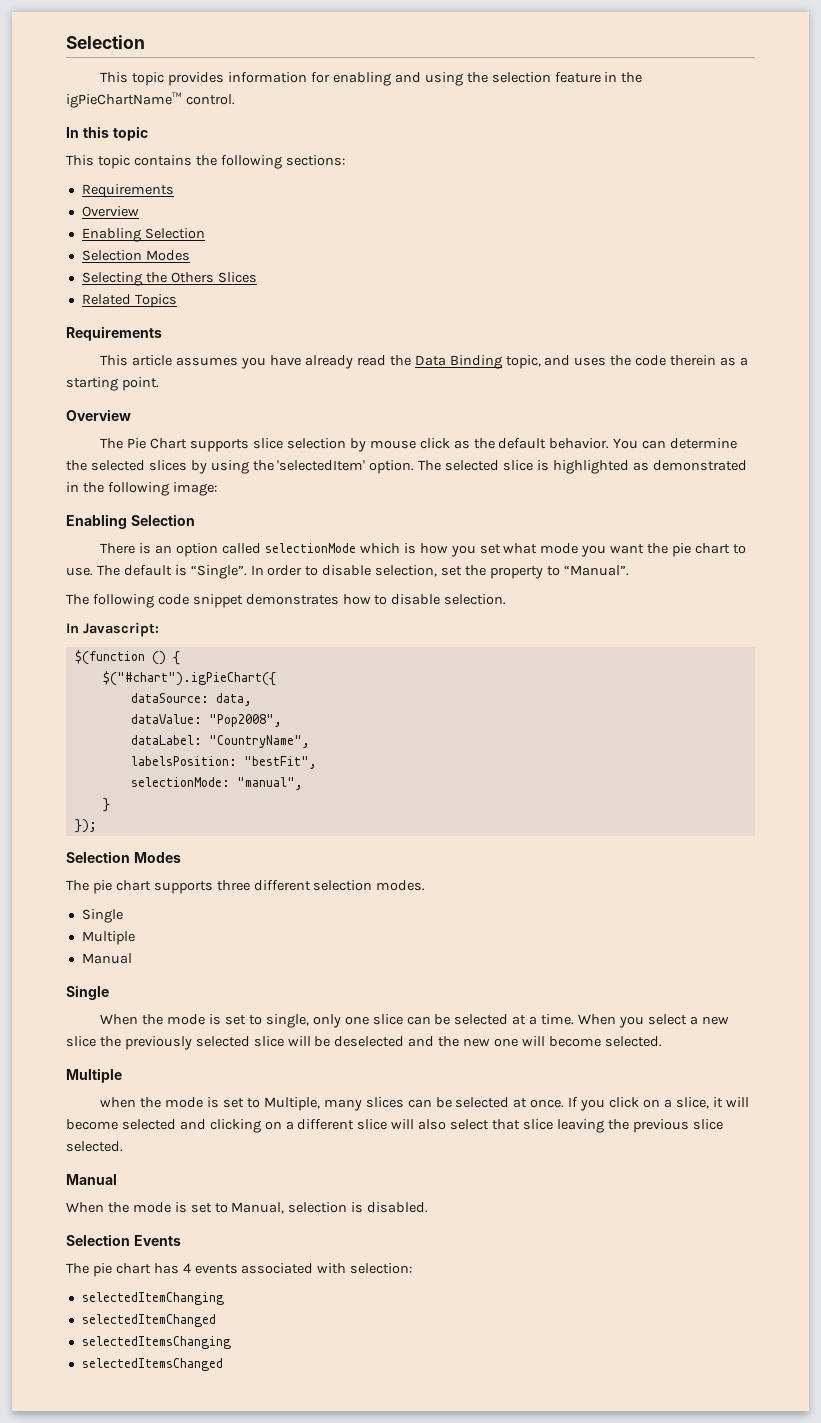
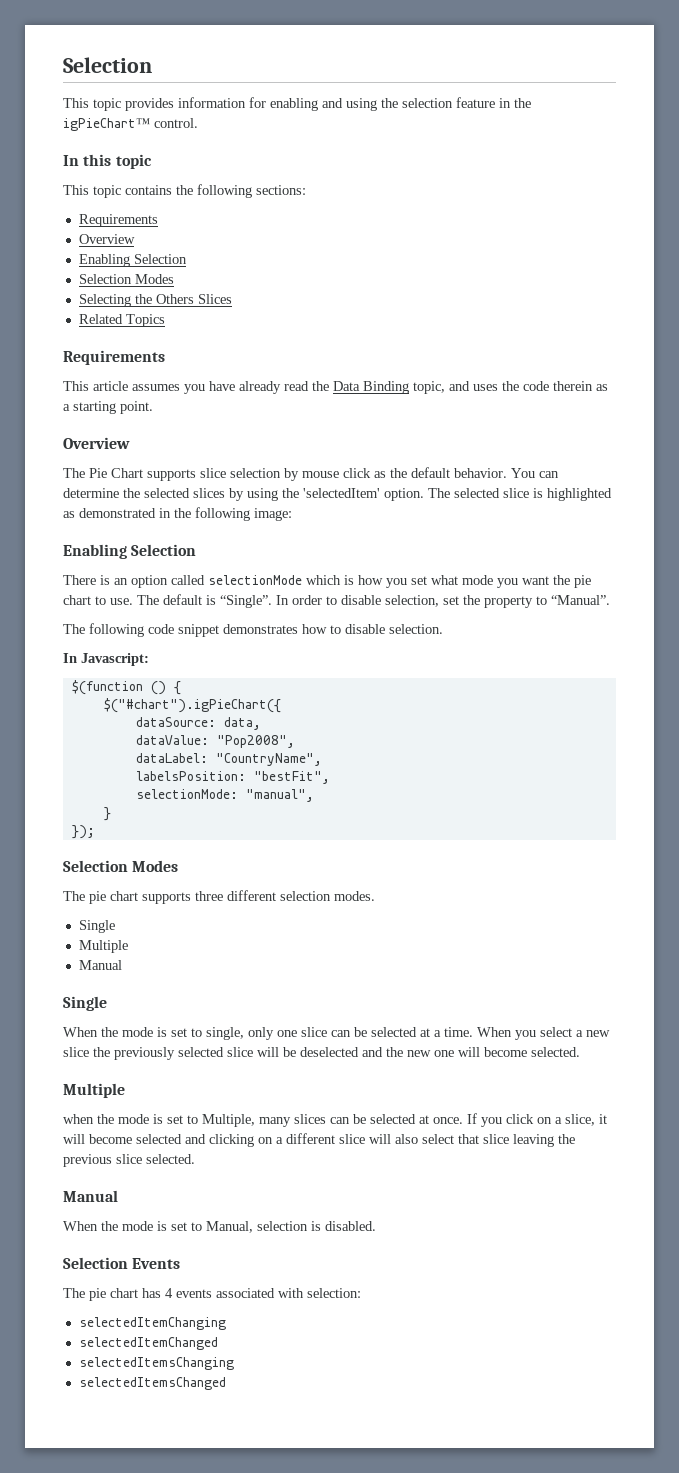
[66,92,182,108] igPieChartName™ -> [63,118,150,131] igPieChart™

